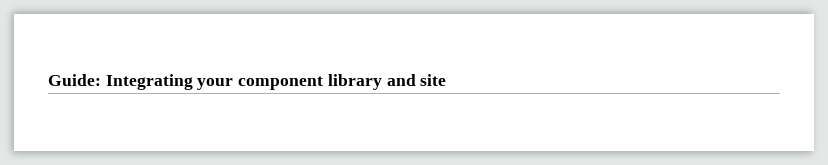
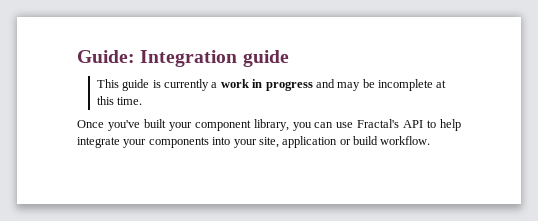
[105,74,447,90] Integrating your component library and site -> [140,50,289,67] [96,79,447,91] [96,96,143,105] [77,119,462,131] [77,136,431,148] Integration guide // This guide is currently a work in progress and may be incomplete at this time. // Once you've built your component library, you can use Fractal's API to help integrate your components into your site, application or build workflow.

